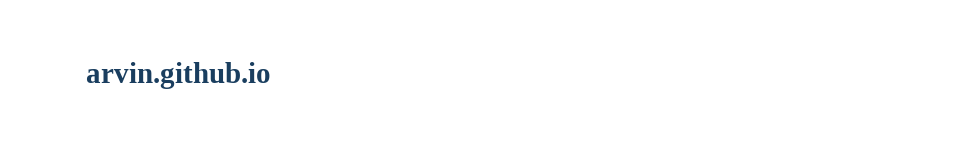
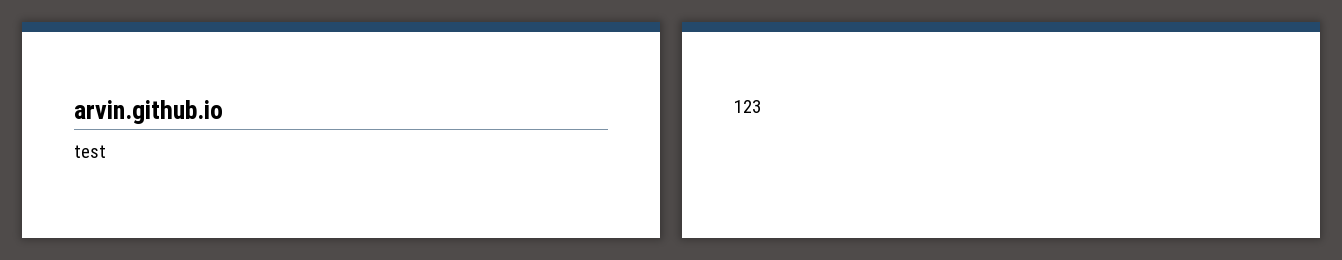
(271, 75) none -> [74,145,106,158] [734,100,761,113] // test // 123

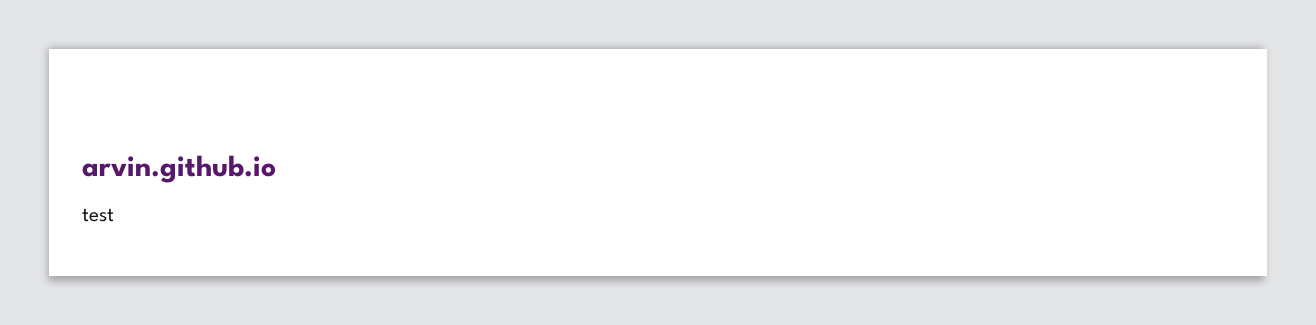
[734,100,761,113] // 123 -> (114, 215) none

